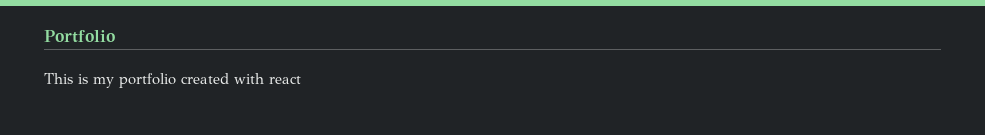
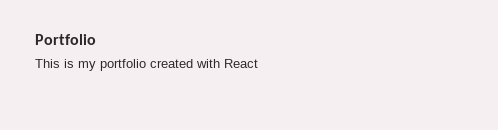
[269,76,301,84] react -> [224,59,258,68] React

